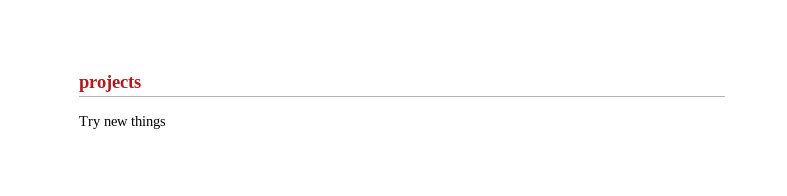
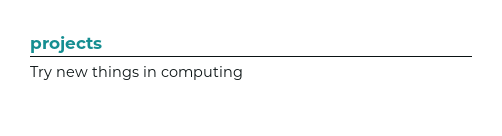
(166, 122) none -> [143,66,243,80] in computing

